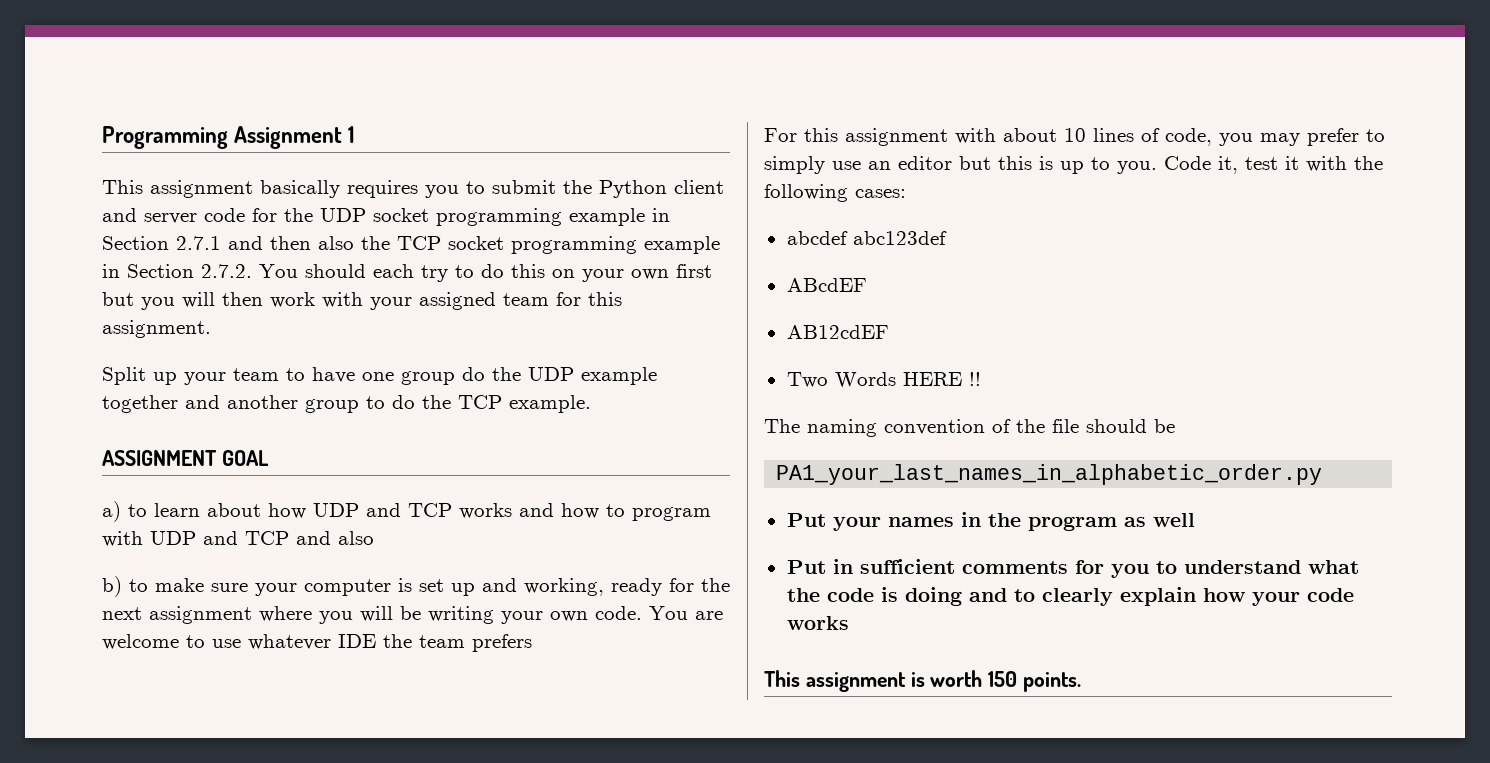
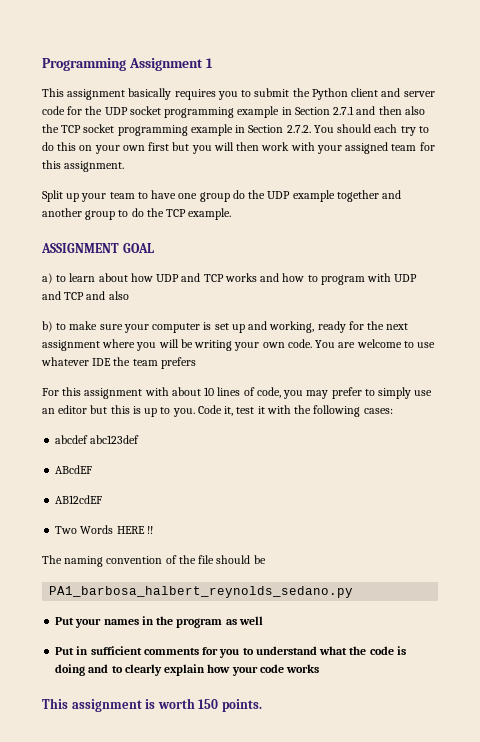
[776,464,1323,485] PA1_your_last_names_in_alphabetic_order.py -> [49,586,354,598] PA1_barbosa_halbert_reynolds_sedano.py

